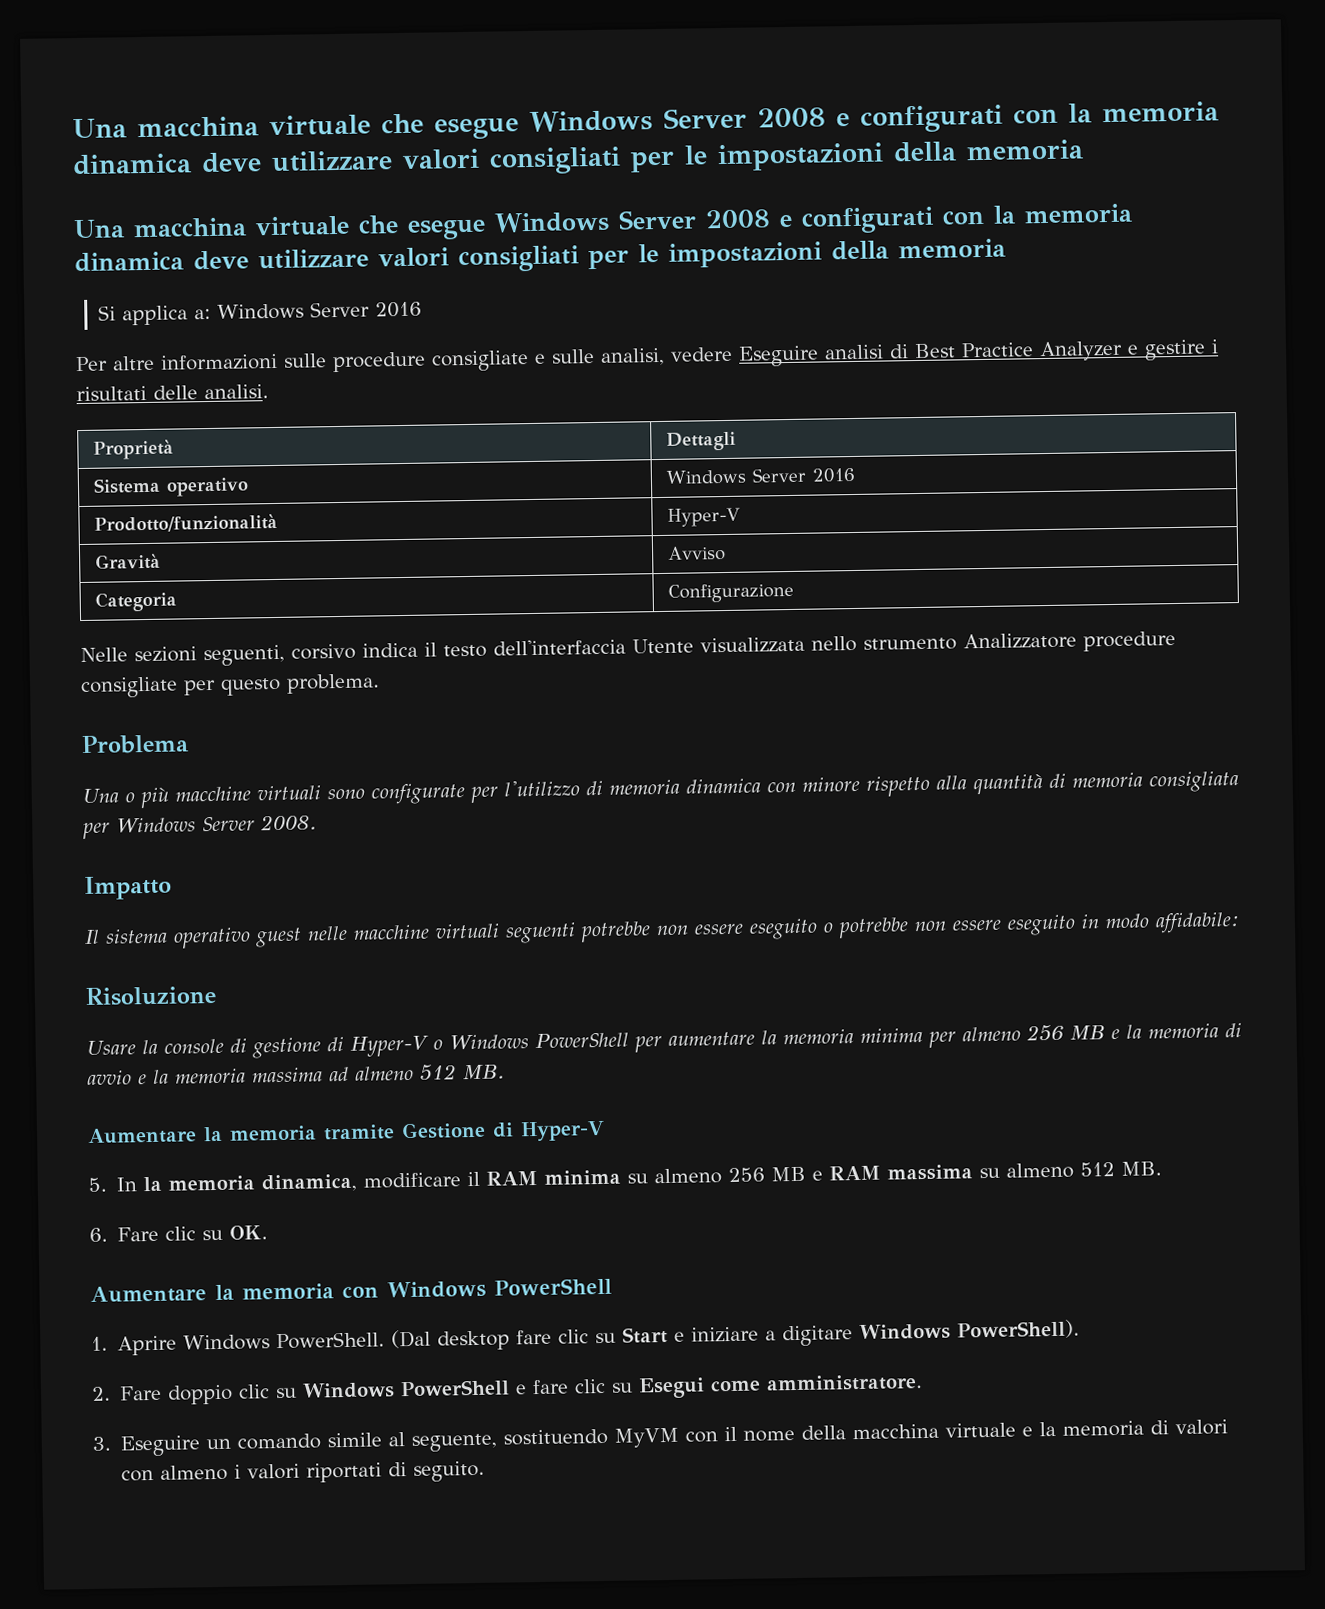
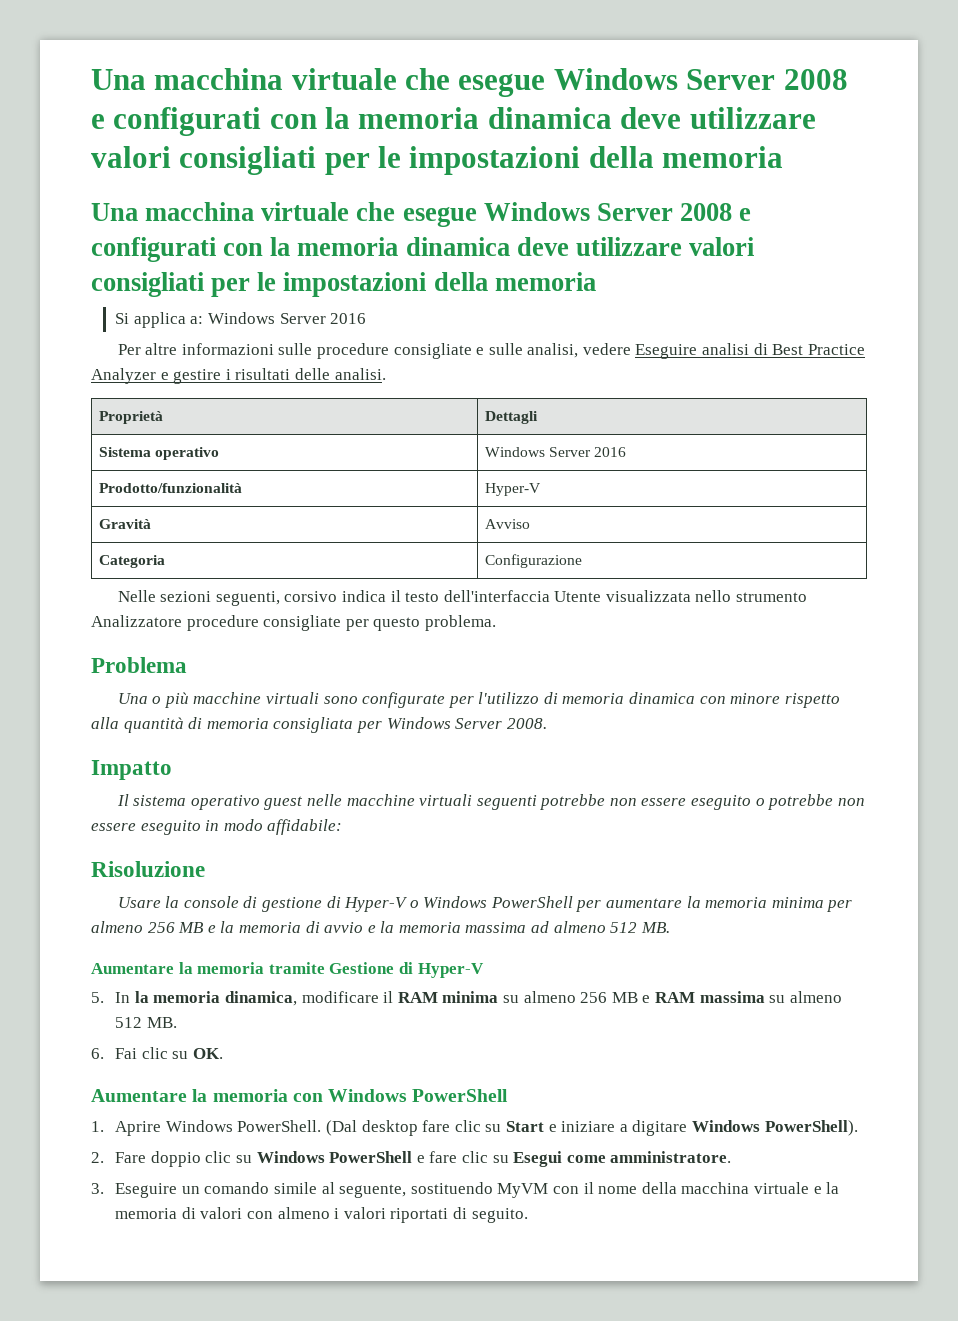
[117,1226,160,1242] Fare -> [115,1048,138,1059] Fai

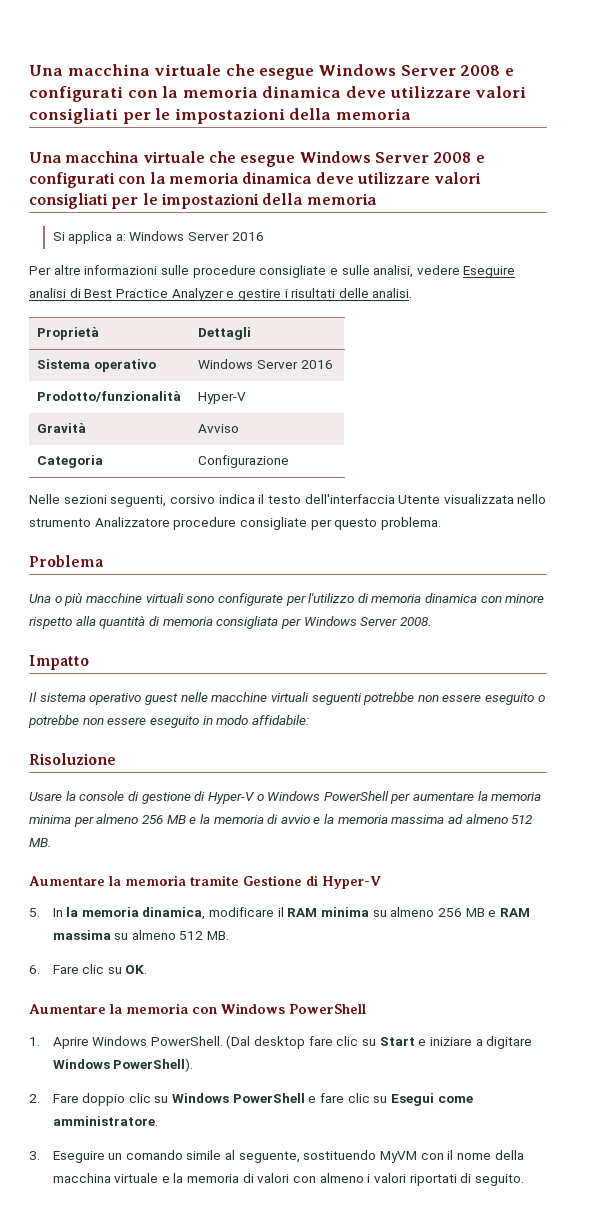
[115,1048,138,1059] Fai -> [52,965,79,974] Fare

